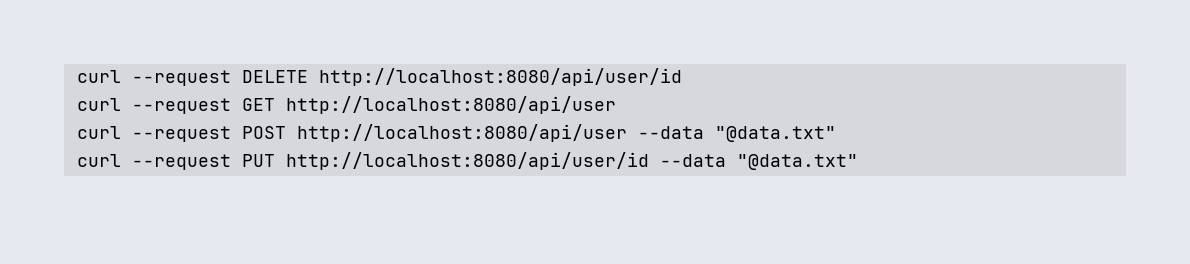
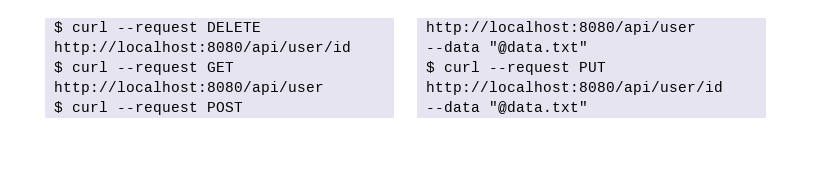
(76, 76) none -> [53,21,63,33] $
(682, 77) none -> [53,61,63,73] $
(616, 105) none -> [53,101,63,113] $
(836, 134) none -> [425,61,435,73] $

